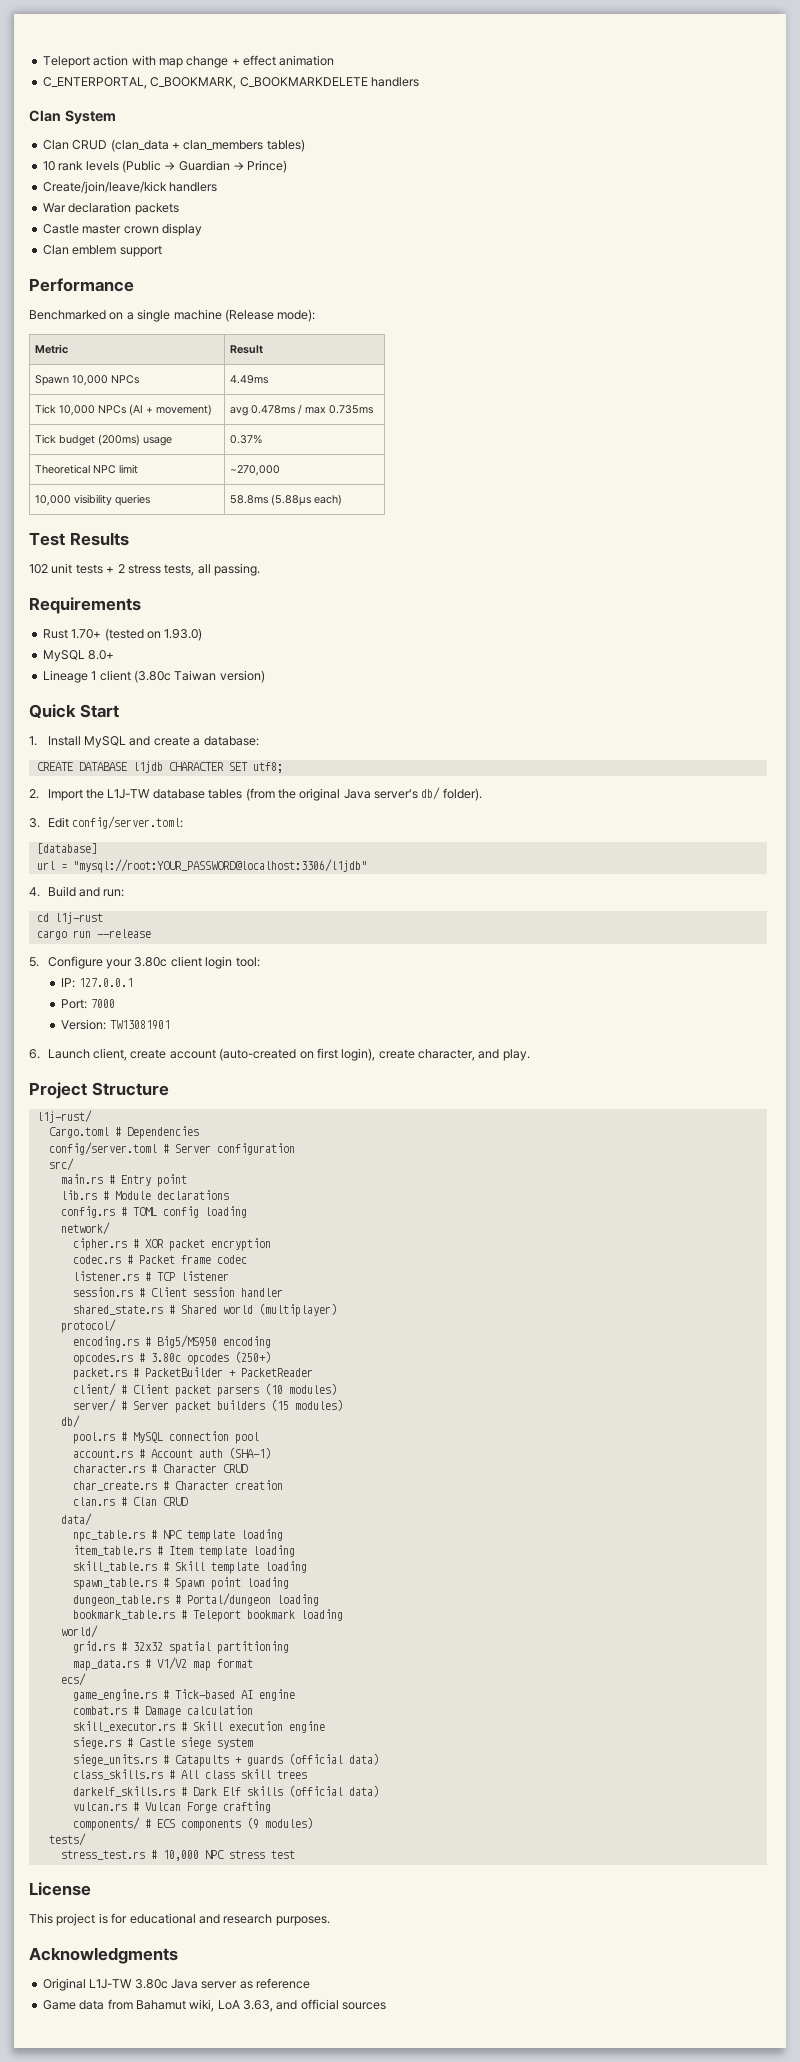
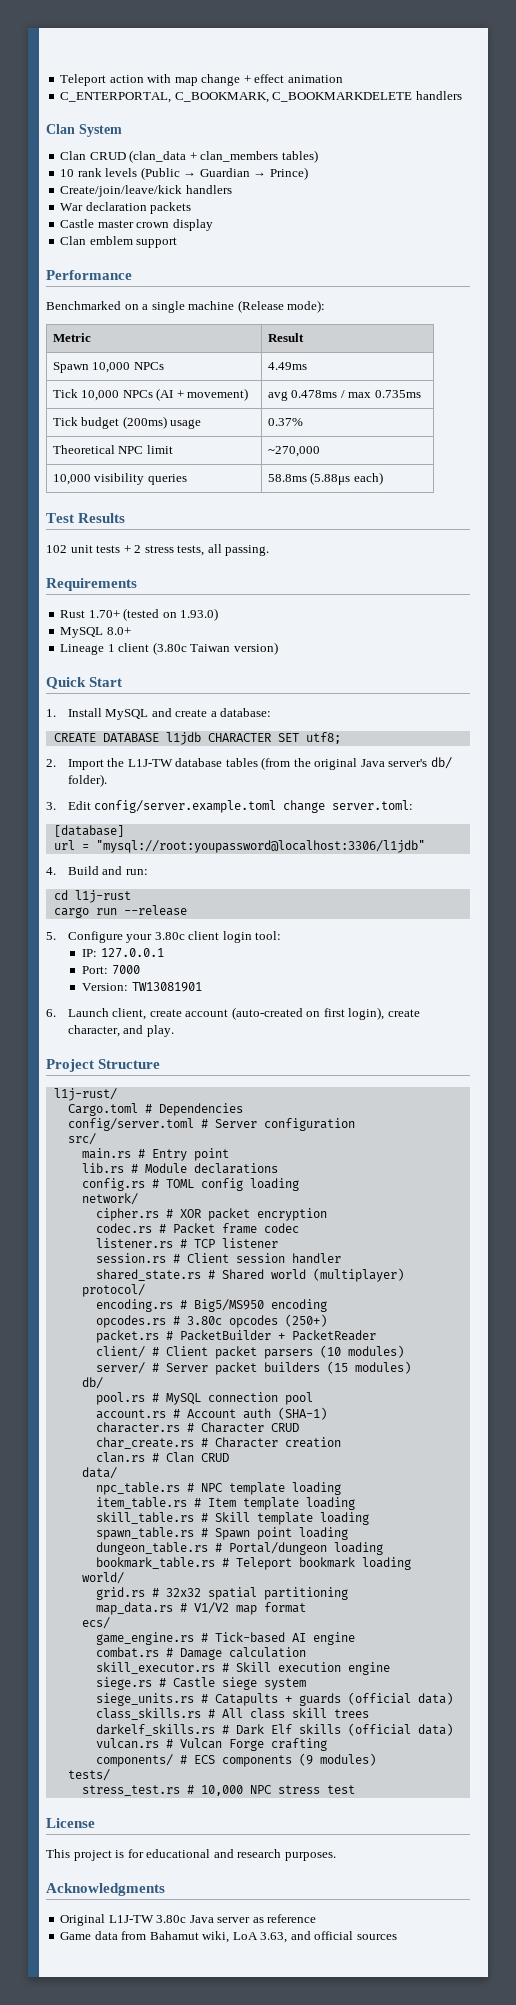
[72,816,184,829] config/server.toml: -> [94,800,414,813] config/server.example.toml change server.toml:
[72,859,367,873] "mysql://root:YOUR_PASSWORD@localhost:3306/l1jdb" -> [95,840,425,853] "mysql://root:youpassword@localhost:3306/l1jdb"

